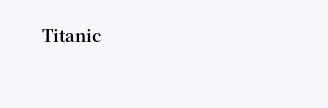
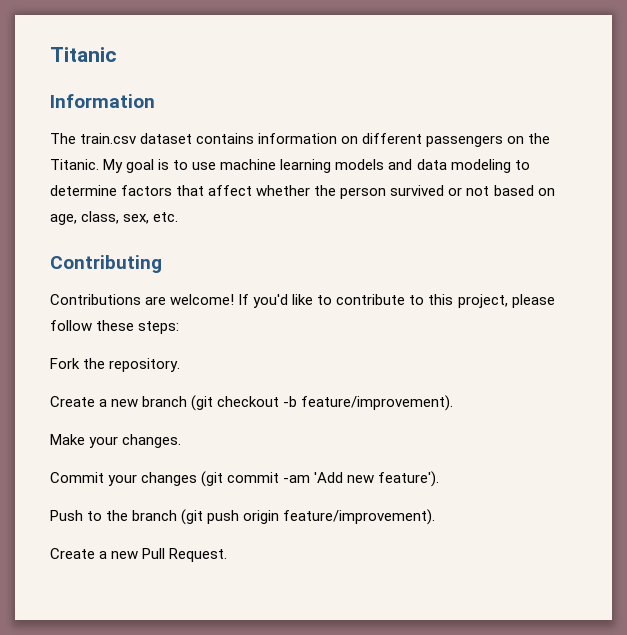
(101, 35) none -> [50,94,155,108] [50,133,551,147] [50,159,530,173] [50,185,555,199] [50,211,179,225] [50,255,162,273] [50,294,555,308] [50,320,180,334] [50,358,181,372] [50,395,454,411] [50,434,182,448] [50,471,440,487] [50,509,436,525] [50,548,228,562] // Information // The train.csv dataset contains information on different passengers on the Titanic. My goal is to use machine learning models and data modeling to determine factors that affect whether the person survived or not based on age, class, sex, etc. // Contributing // Contributions are welcome! If you'd like to contribute to this project, please follow these steps: // Fork the repository. // Create a new branch (git checkout -b feature/improvement). // Make your changes. // Commit your changes (git commit -am 'Add new feature'). // Push to the branch (git push origin feature/improvement). // Create a new Pull Request.

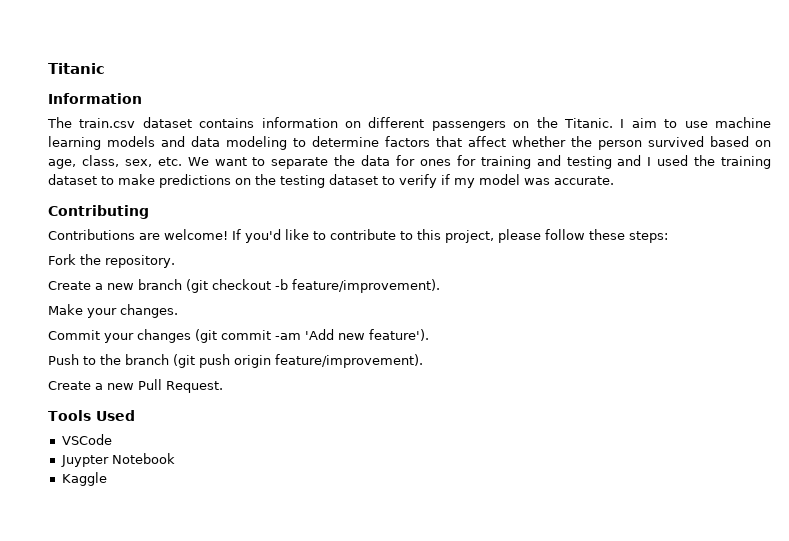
[103,159,170,173] My goal is -> [620,118,657,128] I aim
[448,186,490,196] or not -> (704, 141) none
(179, 217) none -> [187,155,771,169] [48,174,614,188] We want to separate the data for ones for training and testing and I used the training dataset to make predictions on the testing dataset to verify if my model was accurate.
(228, 555) none -> [48,410,135,421] [61,434,112,445] [60,453,175,467] [61,472,107,486] // Tools Used // VSCode // Juypter Notebook // Kaggle

